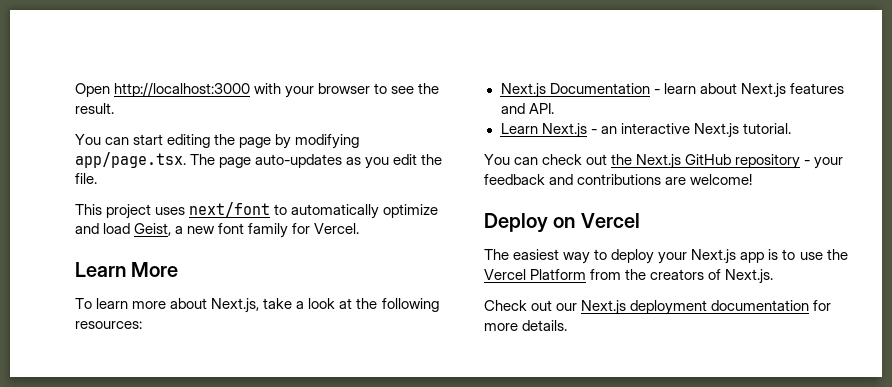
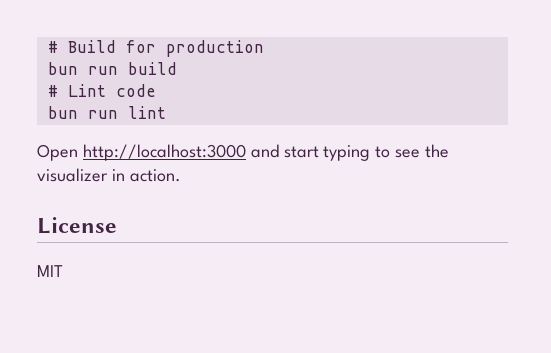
[75,82,440,98] [75,103,114,114] [75,134,360,149] [75,152,443,169] [75,173,97,184] [75,202,439,219] [75,223,360,238] [75,262,179,277] [75,298,439,313] [75,321,142,329] [500,83,844,98] [500,103,554,114] [500,123,791,138] [484,154,844,169] [484,174,753,185] [484,213,640,233] [484,249,848,264] [484,269,774,284] [484,300,832,315] [484,320,568,331] Open http://localhost:3000 with your browser to see the result. // You can start editing the page by modifying app/page.tsx. The page auto-updates as you edit the file. // This project uses next/font to automatically optimize and load Geist, a new font family for Vercel. // Learn More // To learn more about Next.js, take a look at the following resources: // Next.js Documentation - learn about Next.js features and API. // Learn Next.js - an interactive Next.js tutorial. // You can check out the Next.js GitHub repository - your feedback and contributions are welcome! // Deploy on Vercel // The easiest way to deploy your Next.js app is to use the Vercel Platform from the creators of Next.js. // Check out our Next.js deployment documentation for more details. -> [47,40,264,57] [47,62,177,75] [47,84,156,97] [47,106,166,119] [37,144,450,161] [37,168,181,182] [37,217,117,234] [37,265,63,277] # Build for production // bun run build // # Lint code // bun run lint // Open http://localhost:3000 and start typing to see the visualizer in action. // License // MIT

